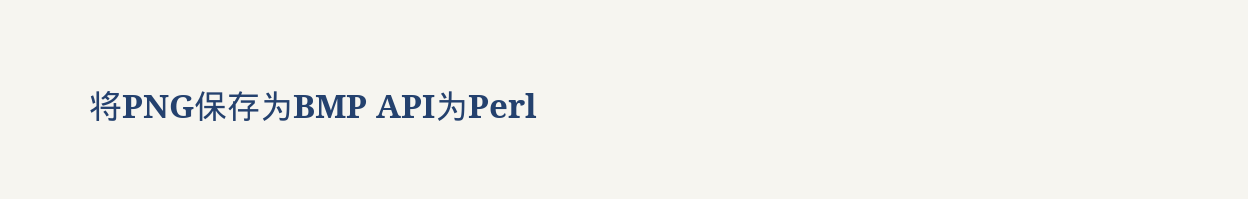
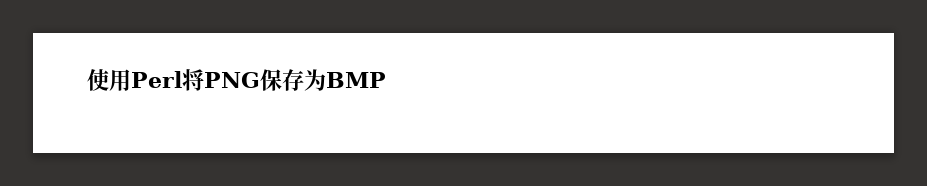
(89, 105) none -> [87,69,182,91] 使用Perl
[376,91,537,121] API为Perl -> (386, 80) none

